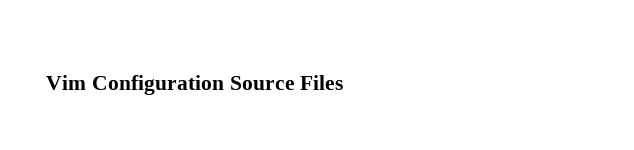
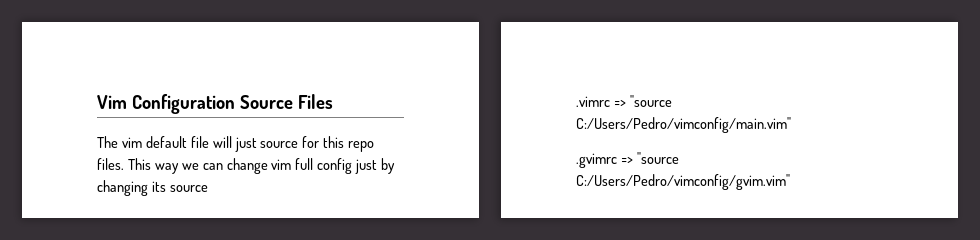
(344, 82) none -> [97,136,375,152] [97,158,396,174] [97,180,208,196] [576,95,672,107] [576,117,791,133] [576,152,679,168] [576,174,790,190] // The vim default file will just source for this repo files. This way we can change vim full config just by changing its source // .vimrc => "source C:/Users/Pedro/vimconfig/main.vim" // .gvimrc => "source C:/Users/Pedro/vimconfig/gvim.vim"

